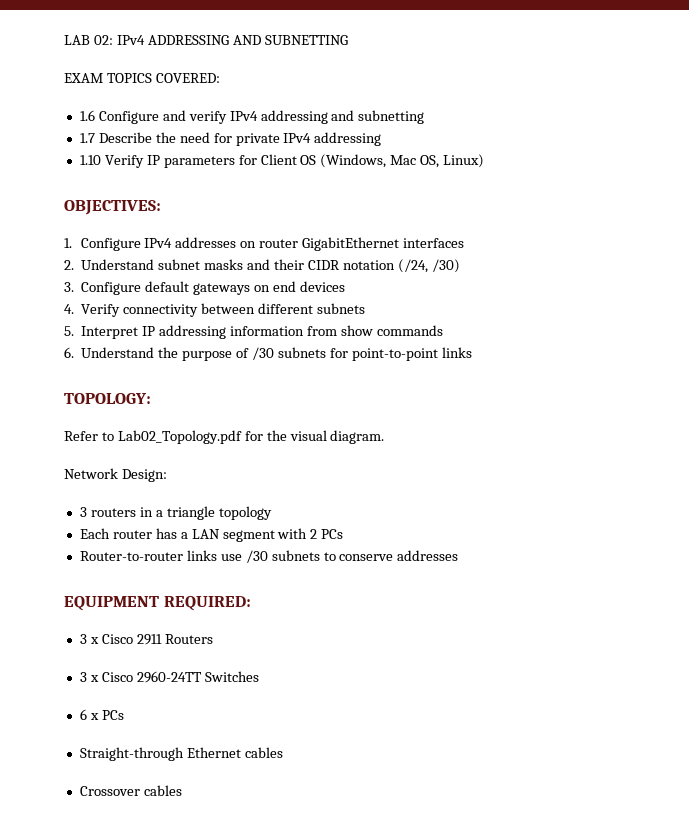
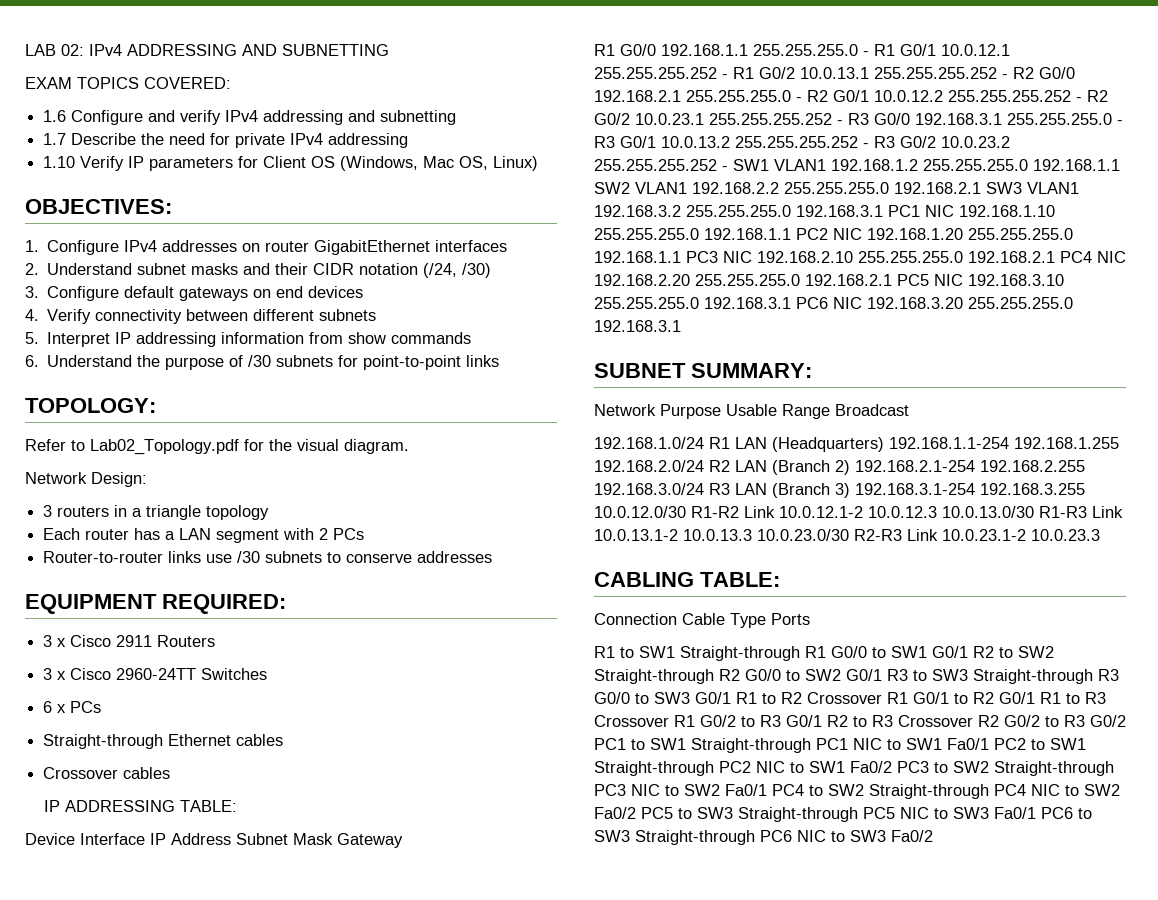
(182, 790) none -> [44,800,238,812] [25,833,403,848] [594,44,1010,56] [594,67,1075,79] [594,90,1108,102] [594,113,1123,125] [594,136,1010,148] [594,159,1120,171] [594,182,1079,194] [594,205,1055,217] [594,228,1073,240] [594,251,1126,263] [594,274,1064,286] [594,297,1073,309] [594,320,681,332] [594,363,812,378] [594,404,909,419] [594,437,1119,452] [594,460,1085,475] [594,483,1085,498] [594,506,1123,518] [594,529,1100,541] [594,572,780,587] [594,613,810,628] [594,646,1054,661] [594,669,1119,684] [594,692,1106,704] [594,715,1126,727] [594,738,1086,753] [594,761,1114,776] [594,784,1120,799] [594,807,1092,822] [594,830,933,845] // IP ADDRESSING TABLE: // Device Interface IP Address Subnet Mask Gateway // R1 G0/0 192.168.1.1 255.255.255.0 - R1 G0/1 10.0.12.1 255.255.255.252 - R1 G0/2 10.0.13.1 255.255.255.252 - R2 G0/0 192.168.2.1 255.255.255.0 - R2 G0/1 10.0.12.2 255.255.255.252 - R2 G0/2 10.0.23.1 255.255.255.252 - R3 G0/0 192.168.3.1 255.255.255.0 - R3 G0/1 10.0.13.2 255.255.255.252 - R3 G0/2 10.0.23.2 255.255.255.252 - SW1 VLAN1 192.168.1.2 255.255.255.0 192.168.1.1 SW2 VLAN1 192.168.2.2 255.255.255.0 192.168.2.1 SW3 VLAN1 192.168.3.2 255.255.255.0 192.168.3.1 PC1 NIC 192.168.1.10 255.255.255.0 192.168.1.1 PC2 NIC 192.168.1.20 255.255.255.0 192.168.1.1 PC3 NIC 192.168.2.10 255.255.255.0 192.168.2.1 PC4 NIC 192.168.2.20 255.255.255.0 192.168.2.1 PC5 NIC 192.168.3.10 255.255.255.0 192.168.3.1 PC6 NIC 192.168.3.20 255.255.255.0 192.168.3.1 // SUBNET SUMMARY: // Network Purpose Usable Range Broadcast // 192.168.1.0/24 R1 LAN (Headquarters) 192.168.1.1-254 192.168.1.255 192.168.2.0/24 R2 LAN (Branch 2) 192.168.2.1-254 192.168.2.255 192.168.3.0/24 R3 LAN (Branch 3) 192.168.3.1-254 192.168.3.255 10.0.12.0/30 R1-R2 Link 10.0.12.1-2 10.0.12.3 10.0.13.0/30 R1-R3 Link 10.0.13.1-2 10.0.13.3 10.0.23.0/30 R2-R3 Link 10.0.23.1-2 10.0.23.3 // CABLING TABLE: // Connection Cable Type Ports // R1 to SW1 Straight-through R1 G0/0 to SW1 G0/1 R2 to SW2 Straight-through R2 G0/0 to SW2 G0/1 R3 to SW3 Straight-through R3 G0/0 to SW3 G0/1 R1 to R2 Crossover R1 G0/1 to R2 G0/1 R1 to R3 Crossover R1 G0/2 to R3 G0/1 R2 to R3 Crossover R2 G0/2 to R3 G0/2 PC1 to SW1 Straight-through PC1 NIC to SW1 Fa0/1 PC2 to SW1 Straight-through PC2 NIC to SW1 Fa0/2 PC3 to SW2 Straight-through PC3 NIC to SW2 Fa0/1 PC4 to SW2 Straight-through PC4 NIC to SW2 Fa0/2 PC5 to SW3 Straight-through PC5 NIC to SW3 Fa0/1 PC6 to SW3 Straight-through PC6 NIC to SW3 Fa0/2

